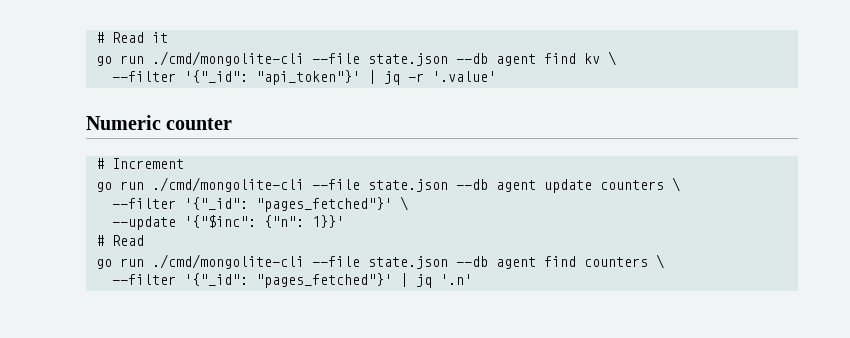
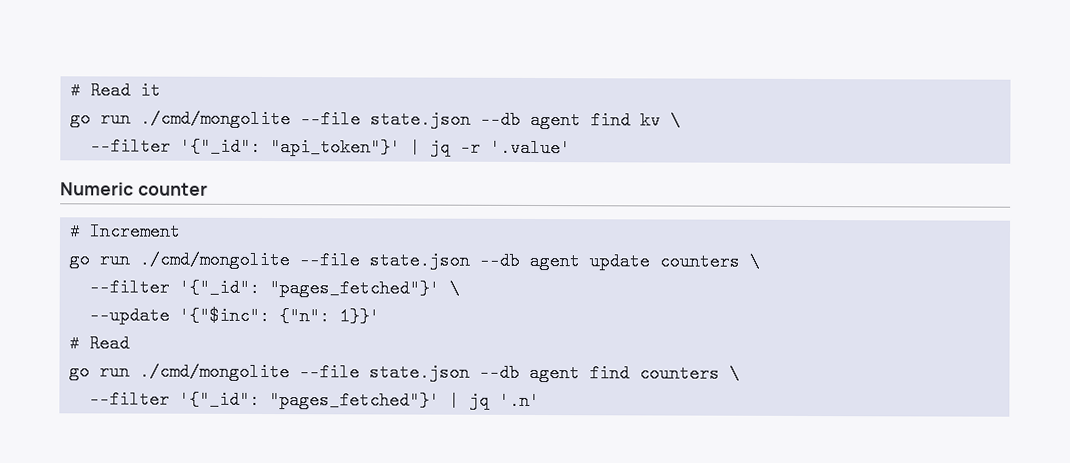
[151,51,304,66] ./cmd/mongolite-cli -> [139,109,291,129] ./cmd/mongolite
[151,177,304,192] ./cmd/mongolite-cli -> [138,250,290,270] ./cmd/mongolite
[151,254,304,269] ./cmd/mongolite-cli -> [138,362,290,382] ./cmd/mongolite

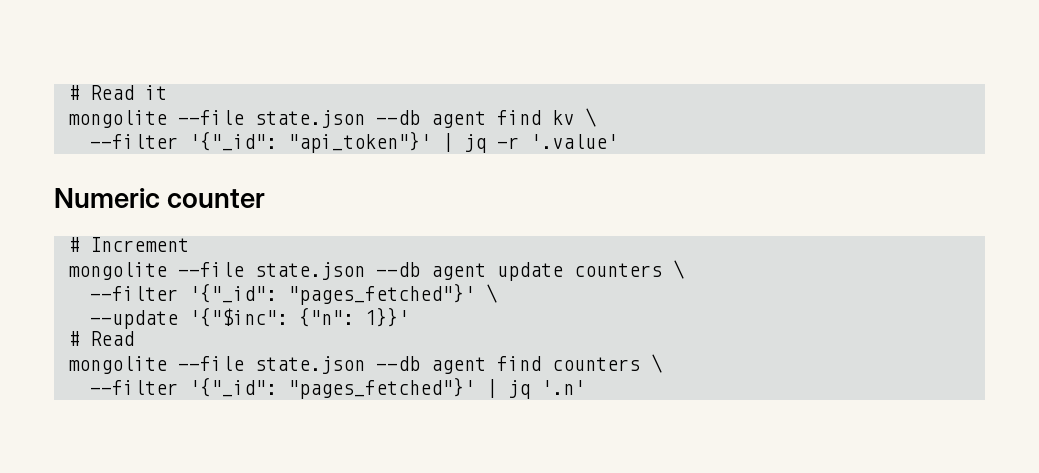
[69,109,291,129] go run ./cmd/mongolite -> [67,110,167,128] mongolite
[68,250,290,270] go run ./cmd/mongolite -> [67,262,167,280] mongolite
[68,362,290,382] go run ./cmd/mongolite -> [67,356,167,374] mongolite

